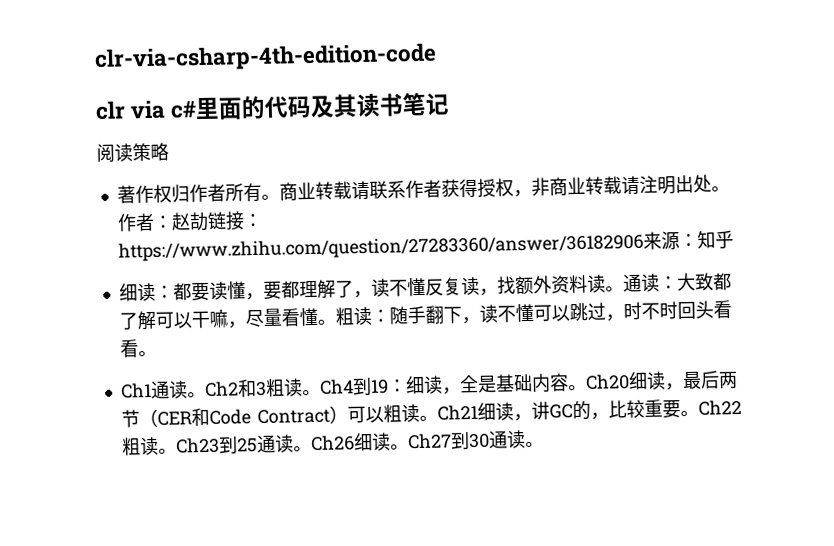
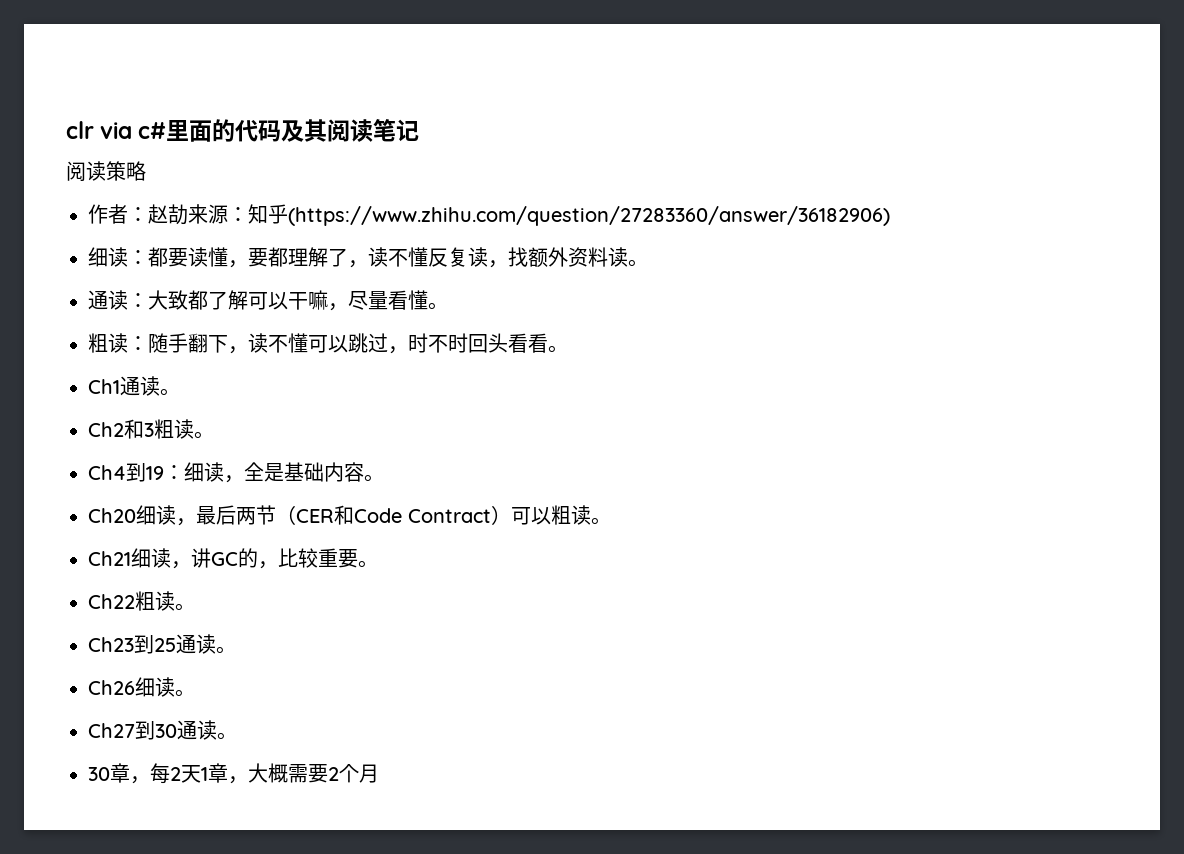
[94,42,437,72] clr-via-csharp-4th-edition-code // -> (66, 130) none
[356,93,405,118] 读书 -> [327,119,374,142] 阅读
[116,174,730,204] [116,211,263,232] [117,233,644,262] 著作权归作者所有。商业转载请联系作者获得授权，非商业转载请注明出处。作者：赵劼链接：https://www.zhihu.com/question/27283360/answer/36182906 -> [88,204,188,225] 作者：赵劼
(734, 239) none -> [288,206,890,226] (https://www.zhihu.com/question/27283360/answer/36182906)
(624, 289) none -> (648, 263) //
(336, 322) none -> (448, 306) //
(206, 394) none -> (180, 392) //
(321, 392) none -> (214, 435) //
(587, 387) none -> (384, 478) //
(439, 418) none -> (611, 521) //
(699, 413) none -> (378, 564) //
(177, 451) none -> (195, 607) //
(312, 449) none -> (236, 650) //
(409, 447) none -> (195, 693) //
(544, 444) none -> [88,763,379,784] // 30章，每2天1章，大概需要2个月

